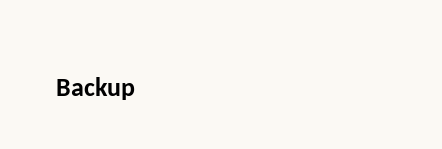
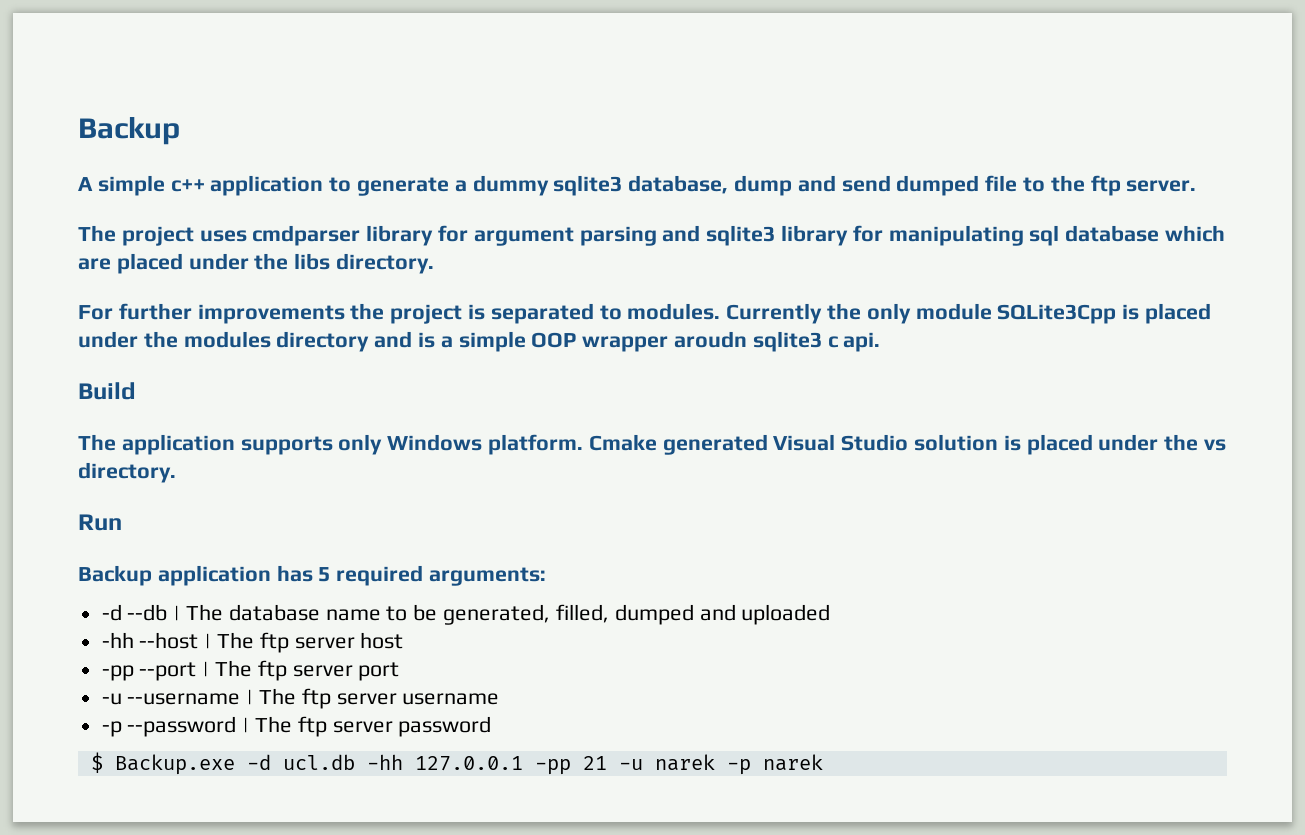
[56,77,135,100] Backup -> [78,117,180,145] [78,175,1197,196] [78,225,1226,246] [78,253,435,274] [78,303,1212,324] [78,331,881,352] [78,382,136,400] [78,434,1227,455] [78,462,176,483] [78,514,122,531] [78,565,547,586] [101,604,831,625] [101,632,404,653] [101,660,400,681] [101,688,500,709] [101,716,492,737] [90,752,823,775] Backup // A simple c++ application to generate a dummy sqlite3 database, dump and send dumped file to the ftp server. // The project uses cmdparser library for argument parsing and sqlite3 library for manipulating sql database which are placed under the libs directory. // For further improvements the project is separated to modules. Currently the only module SQLite3Cpp is placed under the modules directory and is a simple OOP wrapper aroudn sqlite3 c api. // Build // The application supports only Windows platform. Cmake generated Visual Studio solution is placed under the vs directory. // Run // Backup application has 5 required arguments: // -d --db | The database name to be generated, filled, dumped and uploaded // -hh --host | The ftp server host // -pp --port | The ftp server port // -u --username | The ftp server username // -p --password | The ftp server password // $ Backup.exe -d ucl.db -hh 127.0.0.1 -pp 21 -u narek -p narek

